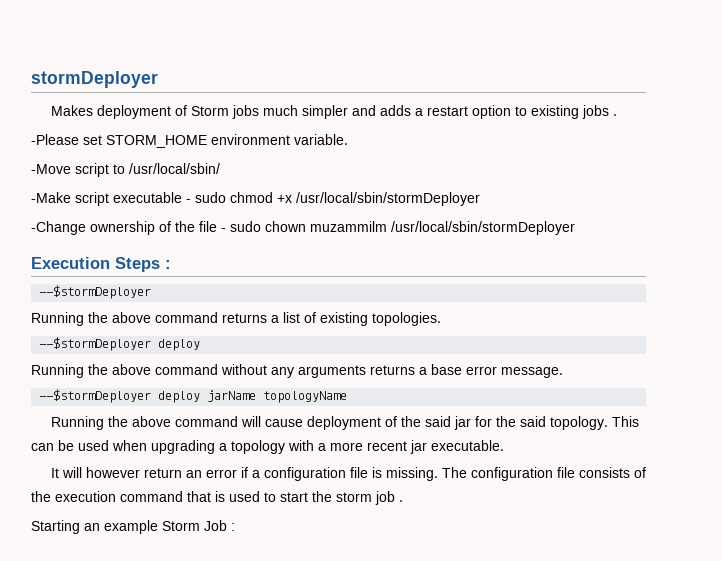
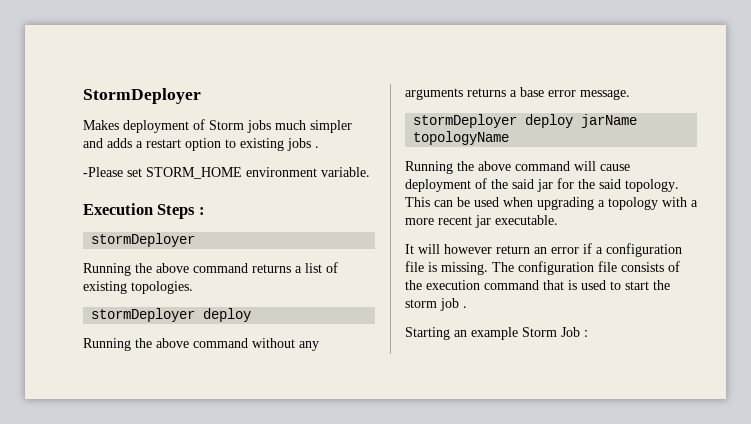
[31,71,158,88] stormDeployer -> [83,88,201,104] StormDeployer
[31,163,220,177] [31,192,480,206] [31,221,575,235] // -Move script to /usr/local/sbin/ // -Make script executable - sudo chmod +x /usr/local/sbin/stormDeployer // -Change ownership of the file - sudo chown muzammilm /usr/local/sbin/stormDeployer -> (370, 172) none
[39,285,152,299] --$stormDeployer -> [91,233,196,247] stormDeployer
[39,337,152,351] --$stormDeployer -> [91,308,196,322] stormDeployer
[39,389,152,403] --$stormDeployer -> [413,114,518,128] stormDeployer

